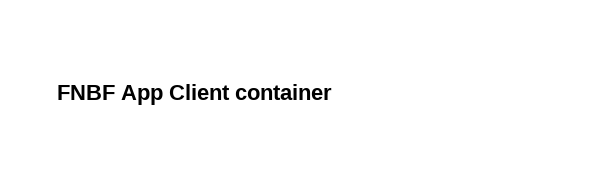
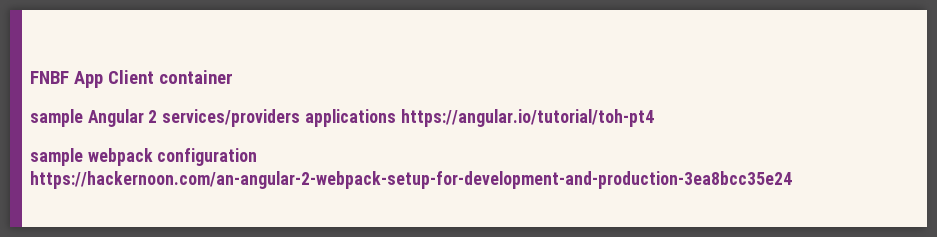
(332, 92) none -> [30,109,654,127] [30,148,258,166] [30,171,792,189] // sample Angular 2 services/providers applications https://angular.io/tutorial/toh-pt4 // sample webpack configuration https://hackernoon.com/an-angular-2-webpack-setup-for-development-and-production-3ea8bcc35e24

